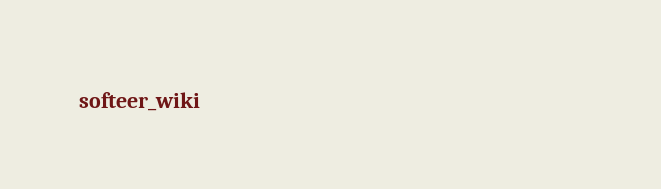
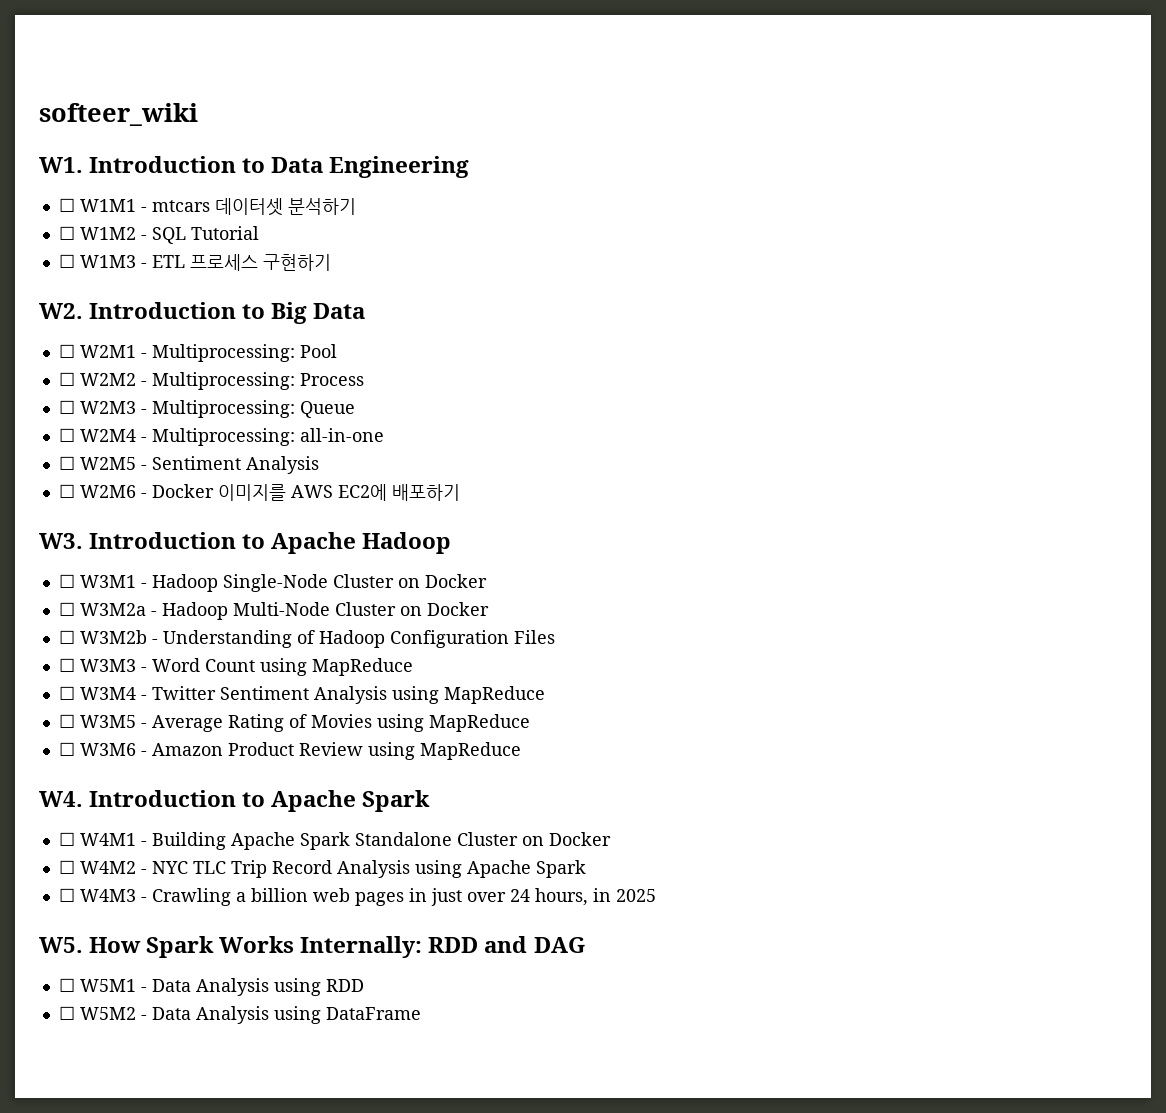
(200, 101) none -> [39,156,470,178] [58,198,356,216] [58,226,259,244] [58,254,331,271] [39,302,366,324] [58,344,337,362] [58,372,364,390] [58,400,355,418] [58,428,384,446] [58,456,319,474] [58,484,460,501] [39,532,452,554] [58,574,487,592] [58,602,489,620] [58,630,555,648] [58,658,413,676] [58,686,545,704] [58,714,530,732] [58,742,521,760] [39,790,431,812] [58,832,611,850] [58,860,586,878] [58,888,656,906] [39,936,585,958] [58,978,364,996] [58,1006,421,1024] // W1. Introduction to Data Engineering // ☐ W1M1 - mtcars 데이터셋 분석하기 // ☐ W1M2 - SQL Tutorial // ☐ W1M3 - ETL 프로세스 구현하기 // W2. Introduction to Big Data // ☐ W2M1 - Multiprocessing: Pool // ☐ W2M2 - Multiprocessing: Process // ☐ W2M3 - Multiprocessing: Queue // ☐ W2M4 - Multiprocessing: all-in-one // ☐ W2M5 - Sentiment Analysis // ☐ W2M6 - Docker 이미지를 AWS EC2에 배포하기 // W3. Introduction to Apache Hadoop // ☐ W3M1 - Hadoop Single-Node Cluster on Docker // ☐ W3M2a - Hadoop Multi-Node Cluster on Docker // ☐ W3M2b - Understanding of Hadoop Configuration Files // ☐ W3M3 - Word Count using MapReduce // ☐ W3M4 - Twitter Sentiment Analysis using MapReduce // ☐ W3M5 - Average Rating of Movies using MapReduce // ☐ W3M6 - Amazon Product Review using MapReduce // W4. Introduction to Apache Spark // ☐ W4M1 - Building Apache Spark Standalone Cluster on Docker // ☐ W4M2 - NYC TLC Trip Record Analysis using Apache Spark // ☐ W4M3 - Crawling a billion web pages in just over 24 hours, in 2025 // W5. How Spark Works Internally: RDD and DAG // ☐ W5M1 - Data Analysis using RDD // ☐ W5M2 - Data Analysis using DataFrame

